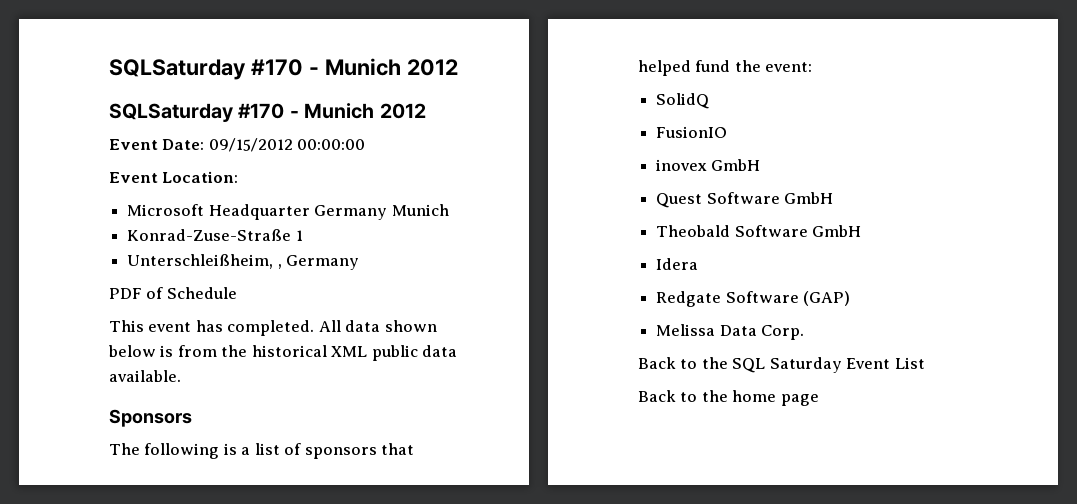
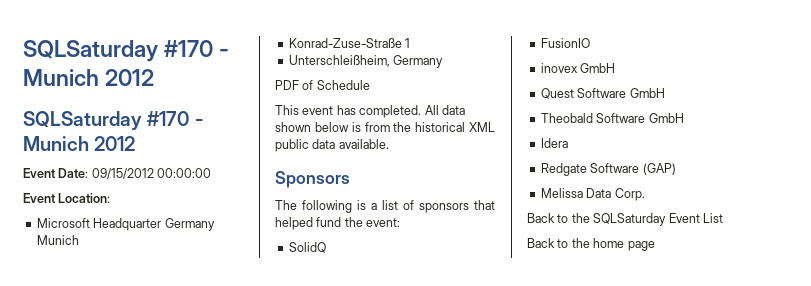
[277,264,282,269] , -> (390, 61) none
[732,357,842,373] SQL Saturday -> [593,213,667,226] SQLSaturday

